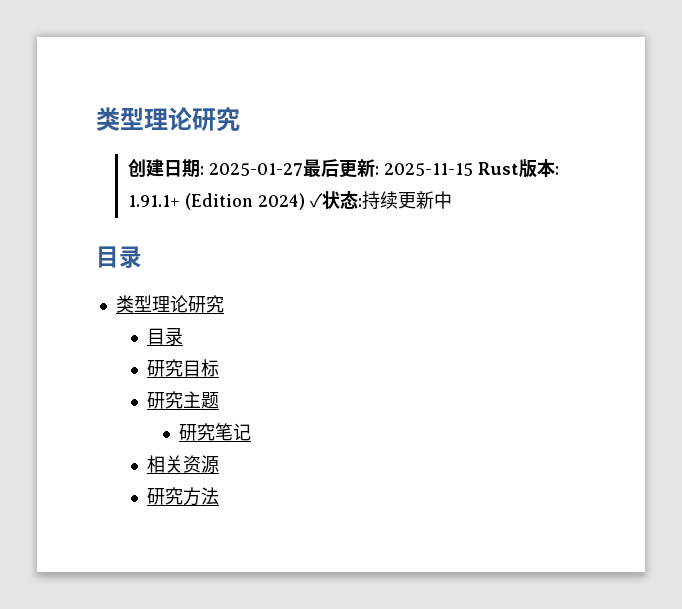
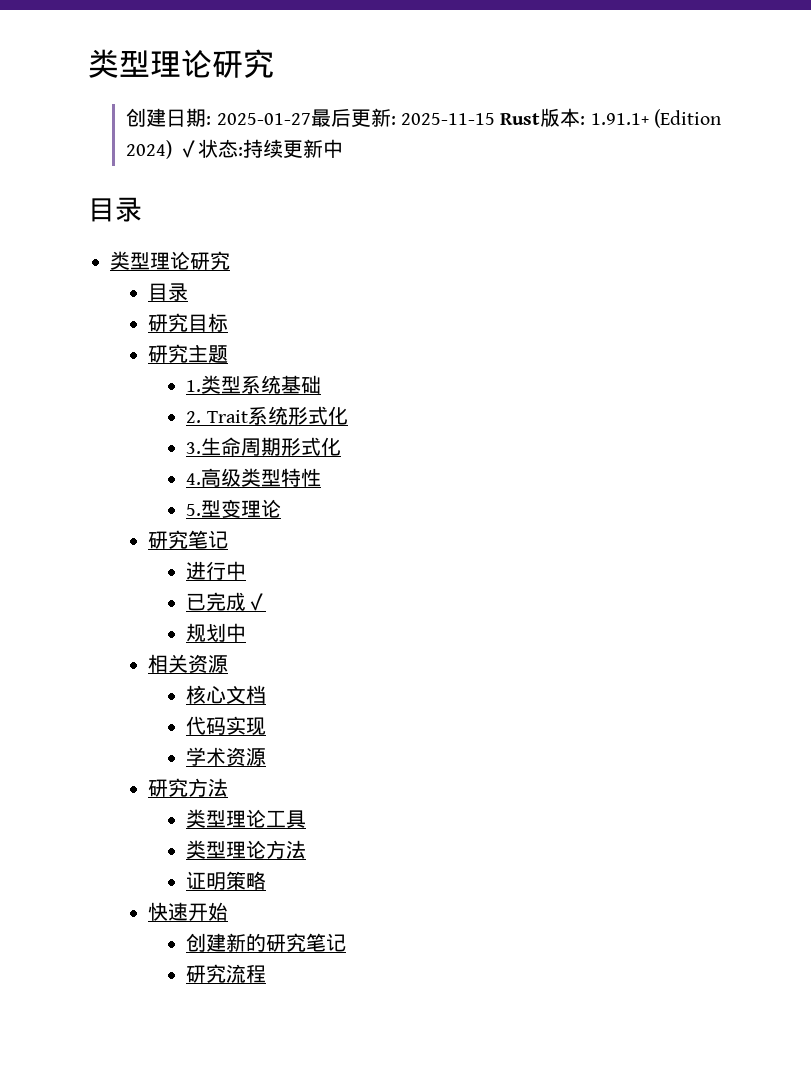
[178,423,251,441] [147,455,220,474] [147,487,220,506] 研究笔记 // 相关资源 // 研究方法 -> [186,375,322,394] [186,406,348,425] [186,437,342,456] [186,468,322,487] [186,499,282,518] [148,530,229,549] [186,561,247,580] [186,592,267,611] [186,623,247,642] [148,654,229,674] [186,685,267,704] [186,716,267,736] [186,747,267,767] [148,778,229,797] [186,809,307,828] [186,840,307,859] [186,871,267,890] [148,902,229,921] [186,933,347,952] [186,964,267,983] 1.类型系统基础 // 2. Trait系统形式化 // 3.生命周期形式化 // 4.高级类型特性 // 5.型变理论 // 研究笔记 // 进行中 // 已完成✓ // 规划中 // 相关资源 // 核心文档 // 代码实现 // 学术资源 // 研究方法 // 类型理论工具 // 类型理论方法 // 证明策略 // 快速开始 // 创建新的研究笔记 // 研究流程

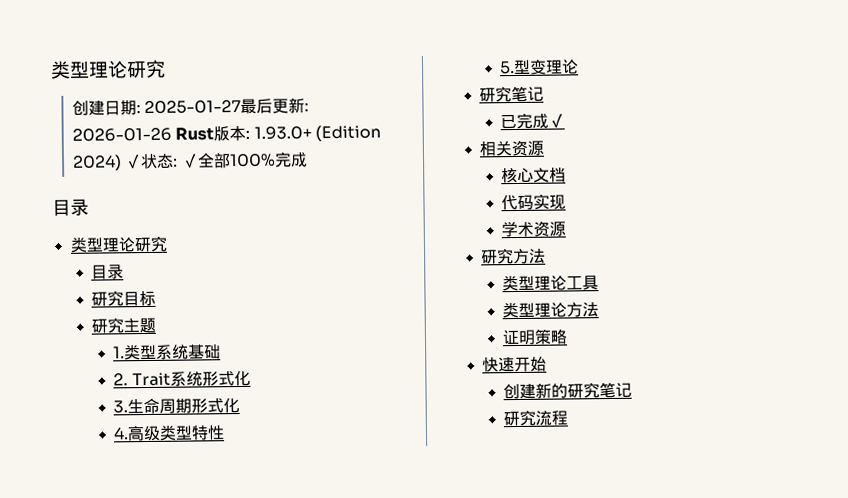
[400,113,495,125] 2025-11-15 -> [71,127,172,142] 2026-01-26
[590,113,649,125] 1.91.1+ -> [253,126,312,140] 1.93.0+
[242,139,343,158] 持续更新中 -> [180,151,308,169] ✓全部100%完成
[186,561,247,580] // 进行中 -> (545, 94) none
[186,623,247,642] // 规划中 -> (566, 121) none

